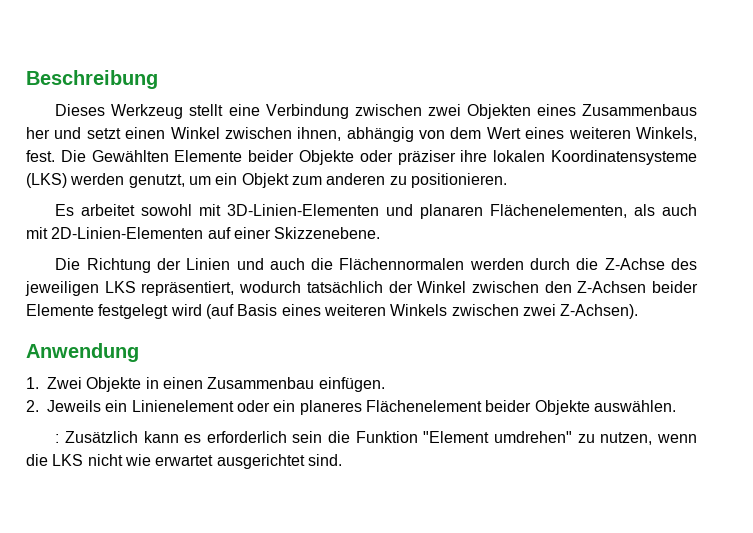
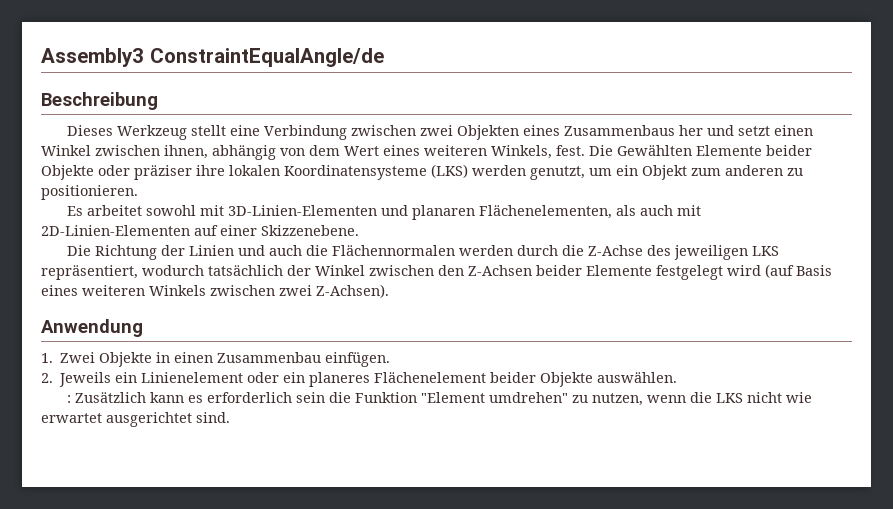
(26, 79) none -> [41,48,384,67] Assembly3 ConstraintEqualAngle/de //

